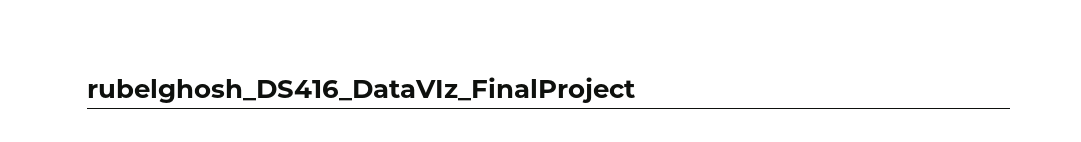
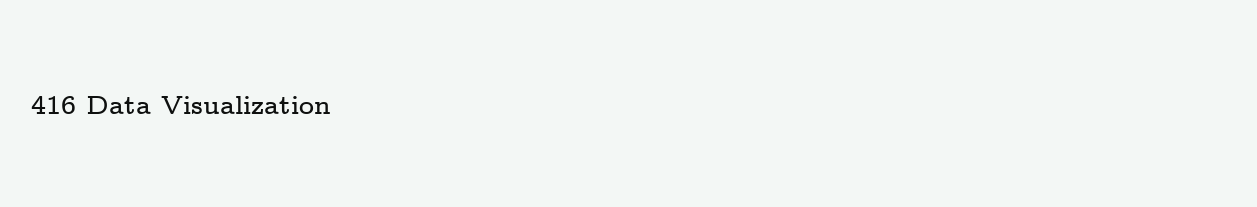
[87,77,635,103] rubelghosh_DS416_DataVIz_FinalProject -> [31,96,331,114] 416 Data Visualization

